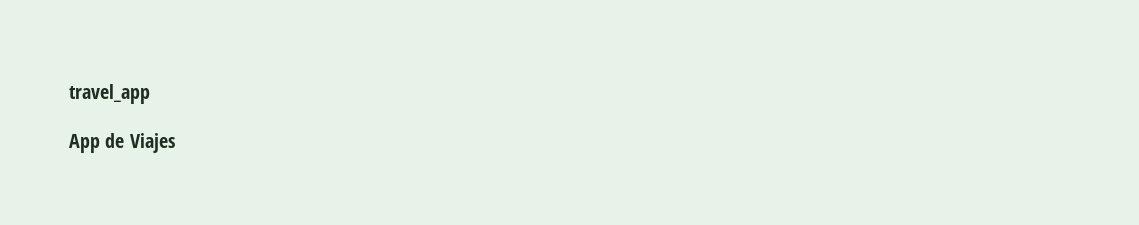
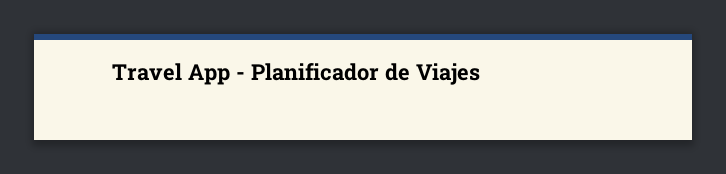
[69,84,150,104] [69,134,100,153] travel_app // App -> [112,63,379,85] Travel App - Planificador

